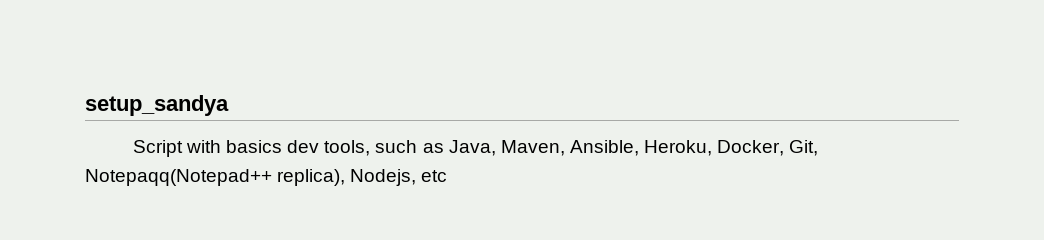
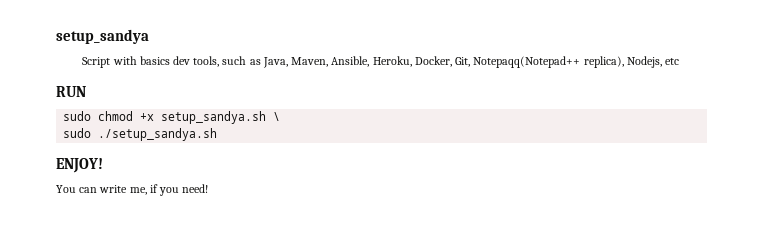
(448, 176) none -> [56,86,86,97] [63,111,281,124] [63,128,218,141] [56,158,103,173] [56,184,209,196] // RUN // sudo chmod +x setup_sandya.sh \ // sudo ./setup_sandya.sh // ENJOY! // You can write me, if you need!

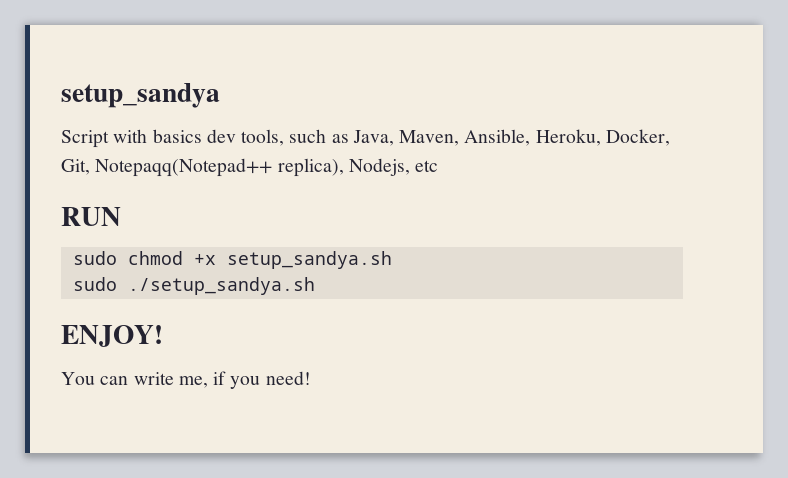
[273,112,281,121] \ -> (392, 260) none

